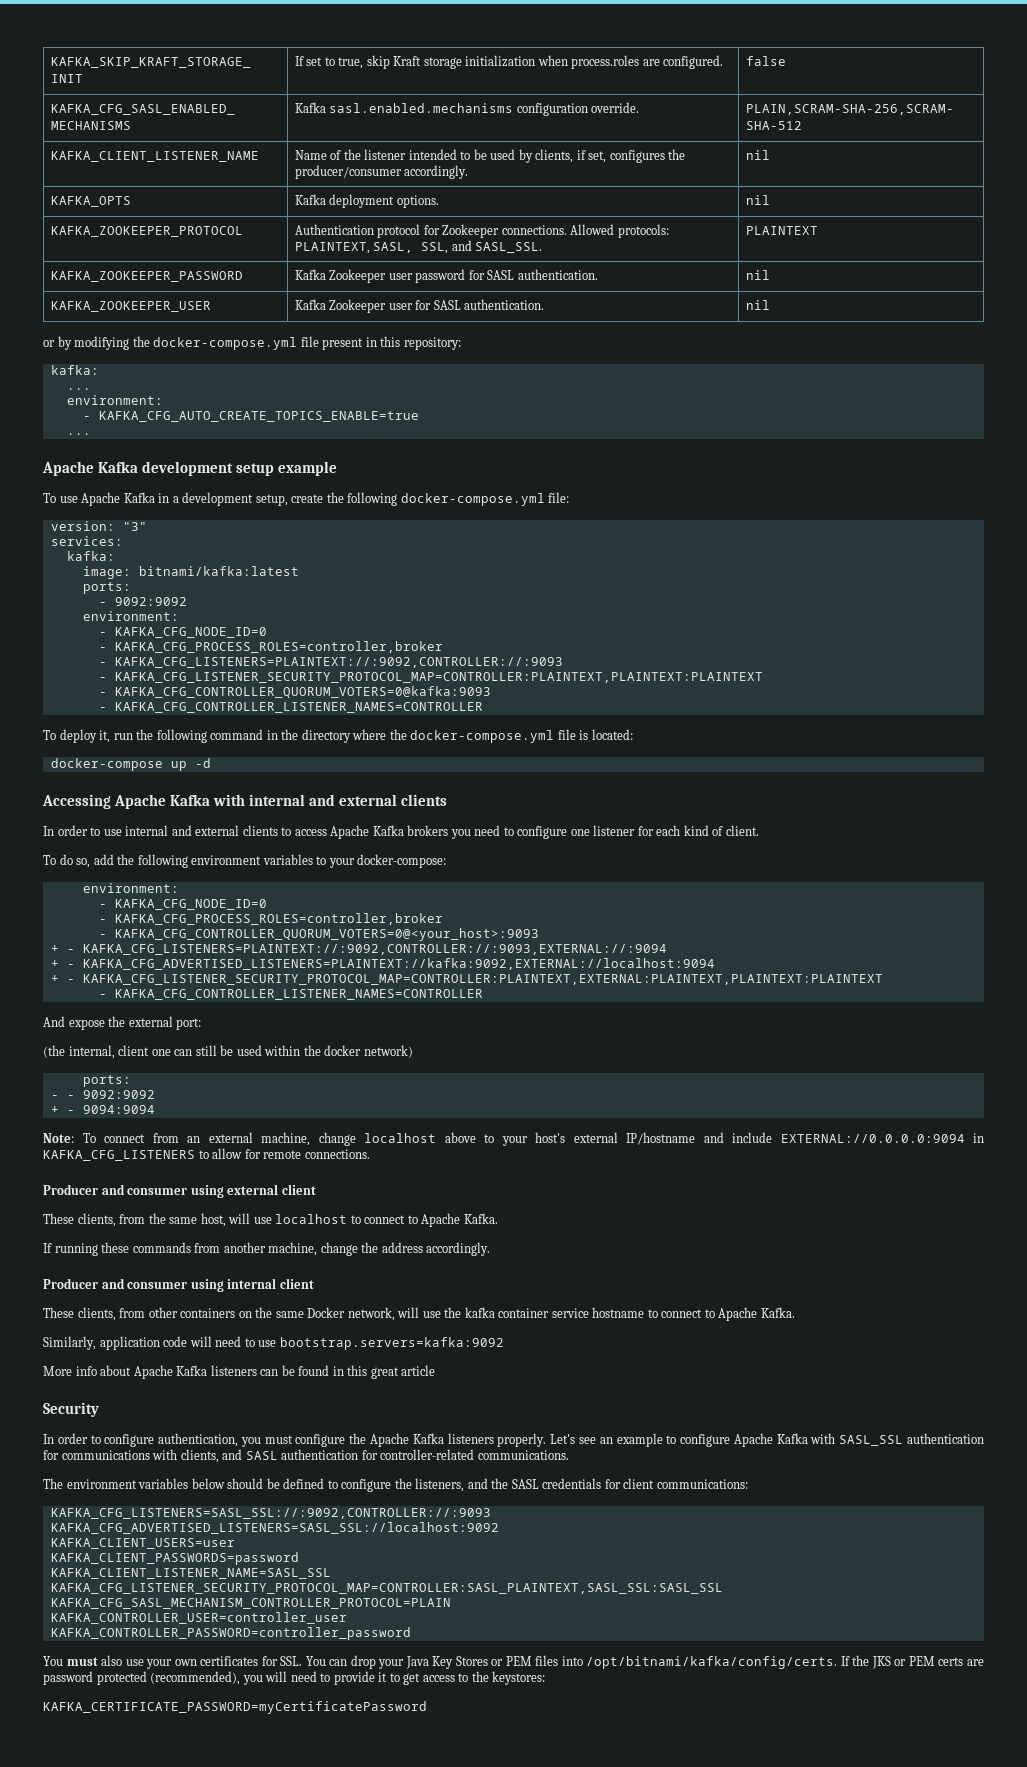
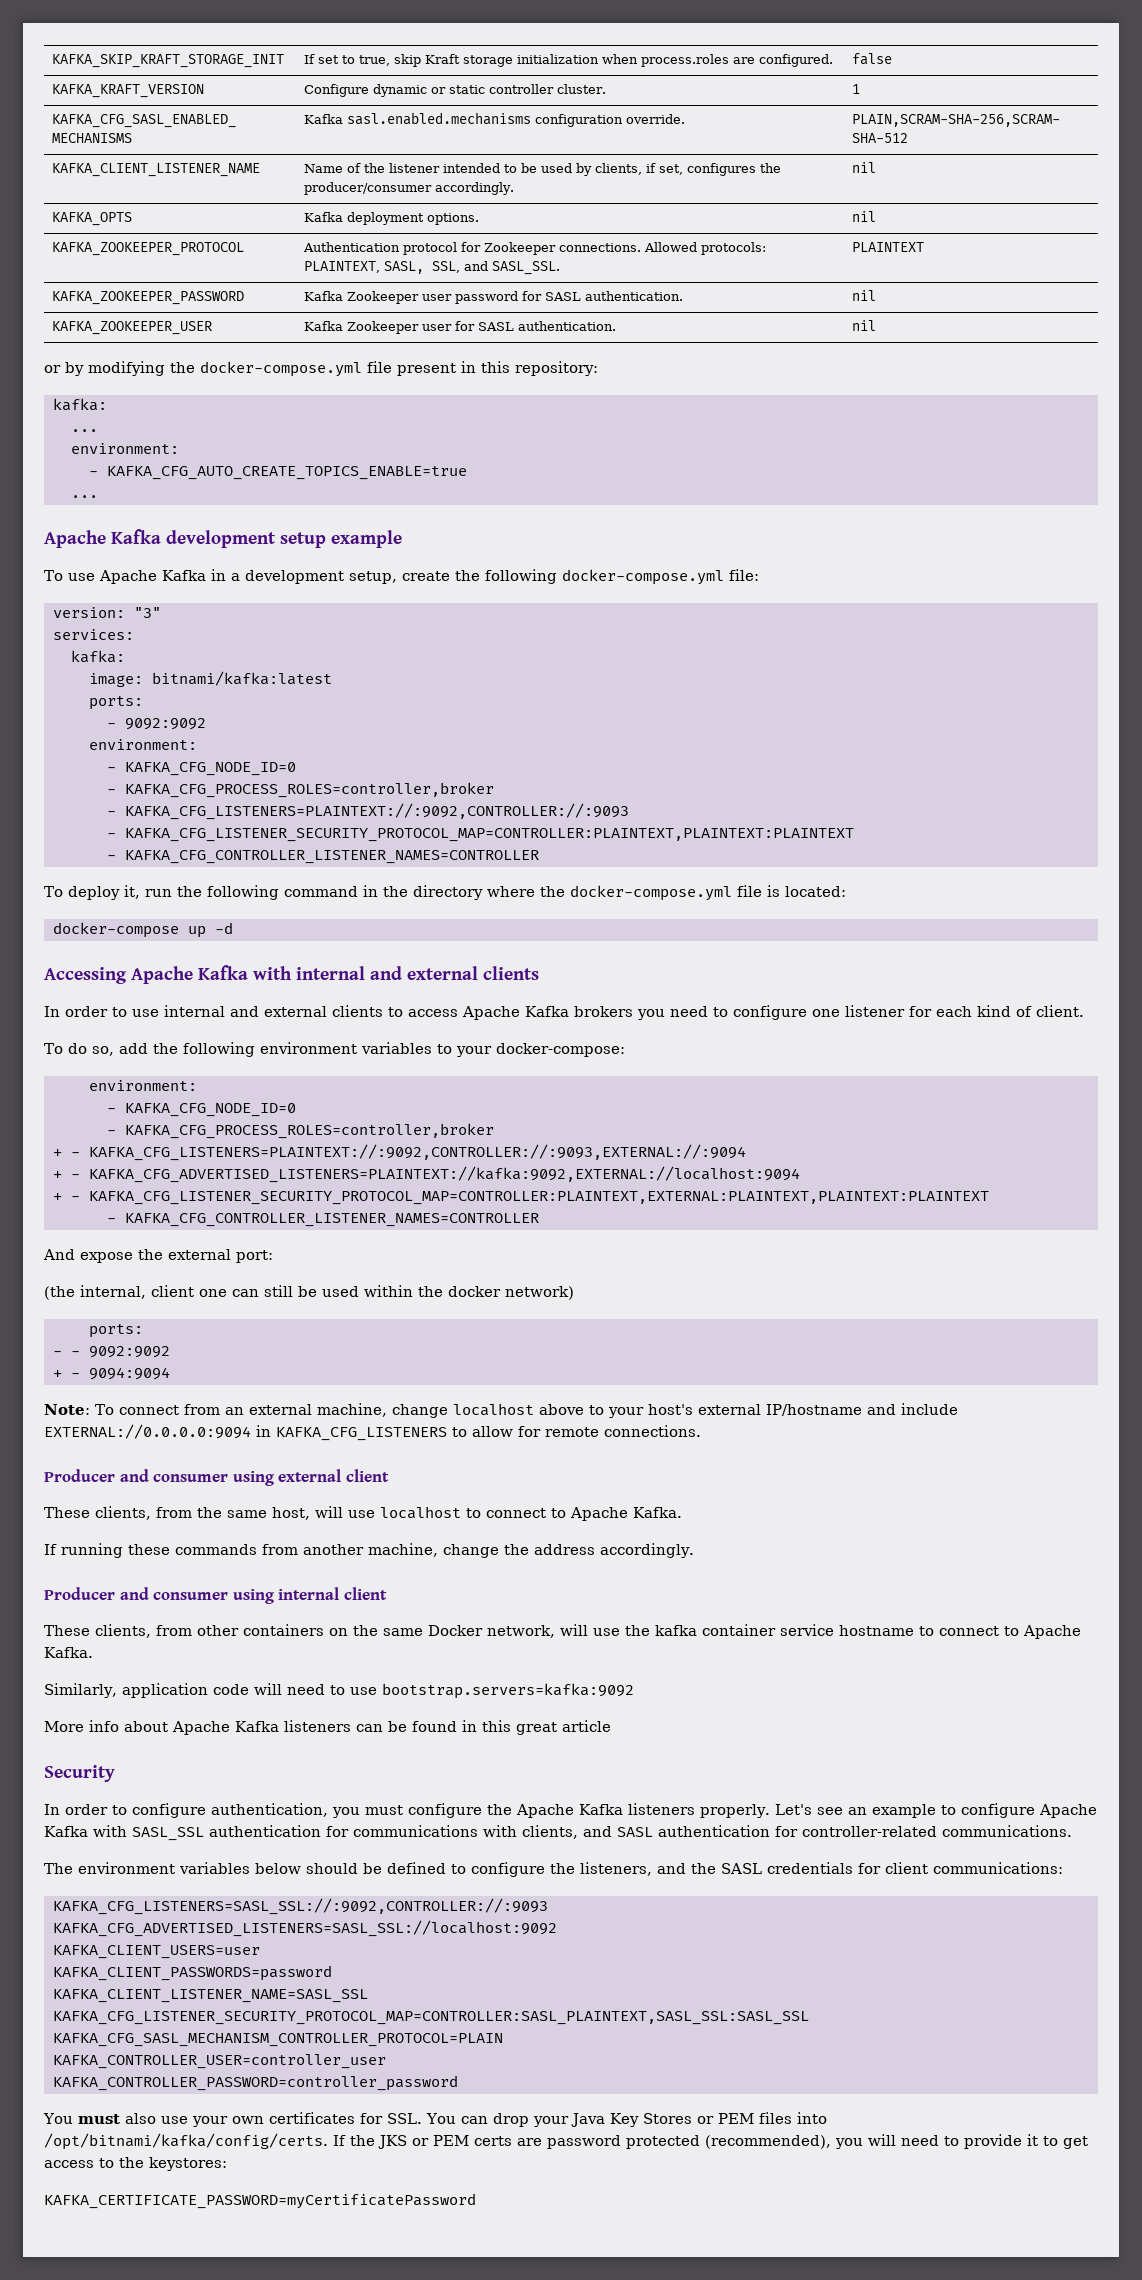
(786, 61) none -> [52,84,205,98] [304,84,607,97] [852,84,861,94] // KAFKA_KRAFT_VERSION | Configure dynamic or static controller cluster. | 1
[98,686,491,698] // - KAFKA_CFG_CONTROLLER_QUORUM_VOTERS=0@kafka:9093 -> (854, 835) none
[98,928,539,941] // - KAFKA_CFG_CONTROLLER_QUORUM_VOTERS=0@<your_host>:9093 -> (494, 1131) none

